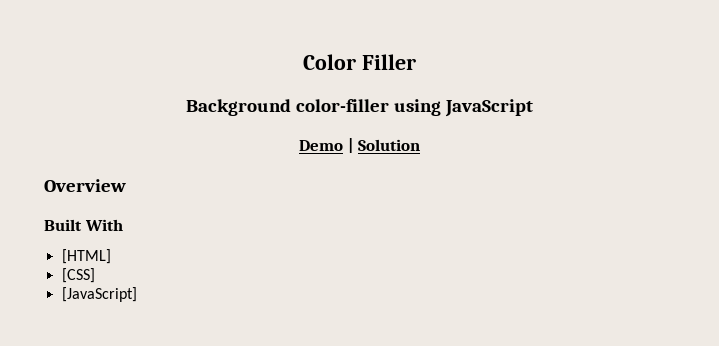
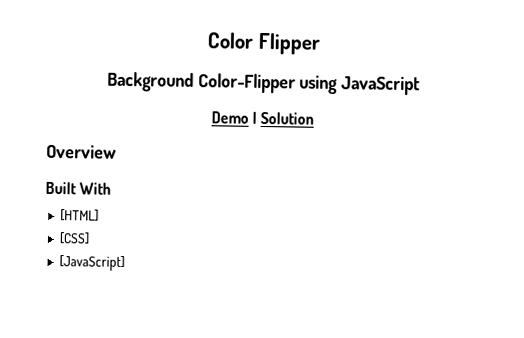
[361,54,416,70] Filler -> [257,32,320,55] Flipper
[295,99,389,112] color-filler -> [197,73,296,94] Color-Flipper

